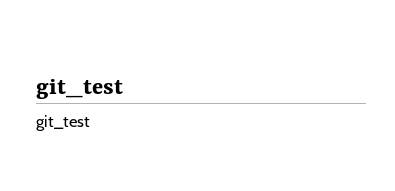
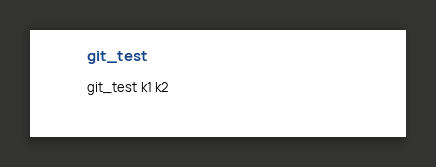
(90, 123) none -> [140,82,169,92] k1 k2

